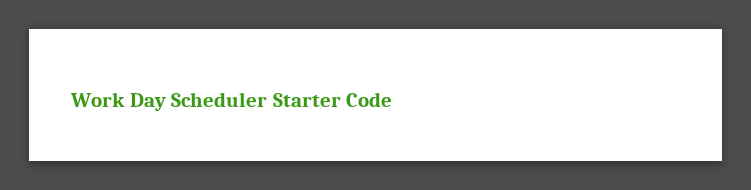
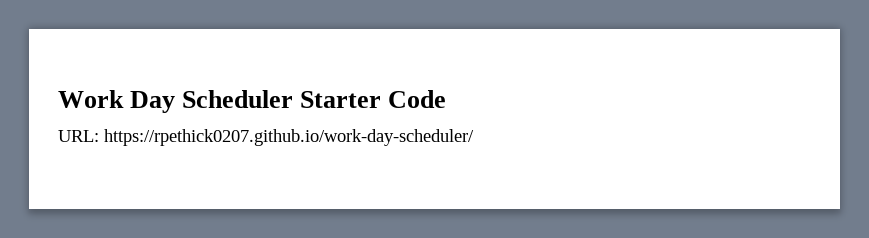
(393, 99) none -> [58,129,474,146] // URL: https://rpethick0207.github.io/work-day-scheduler/

